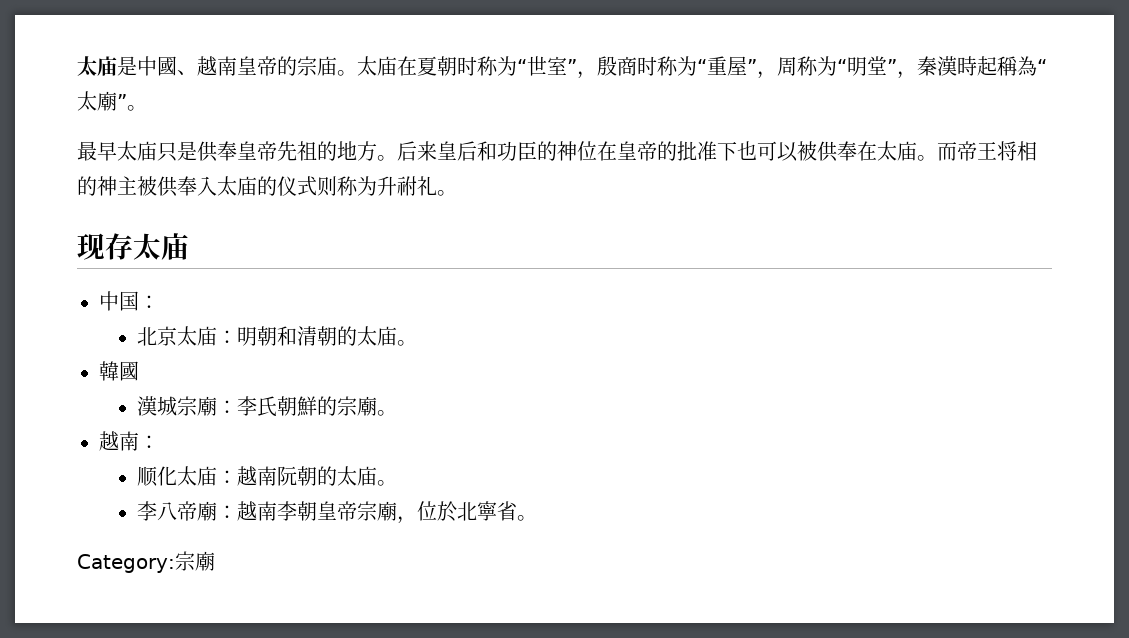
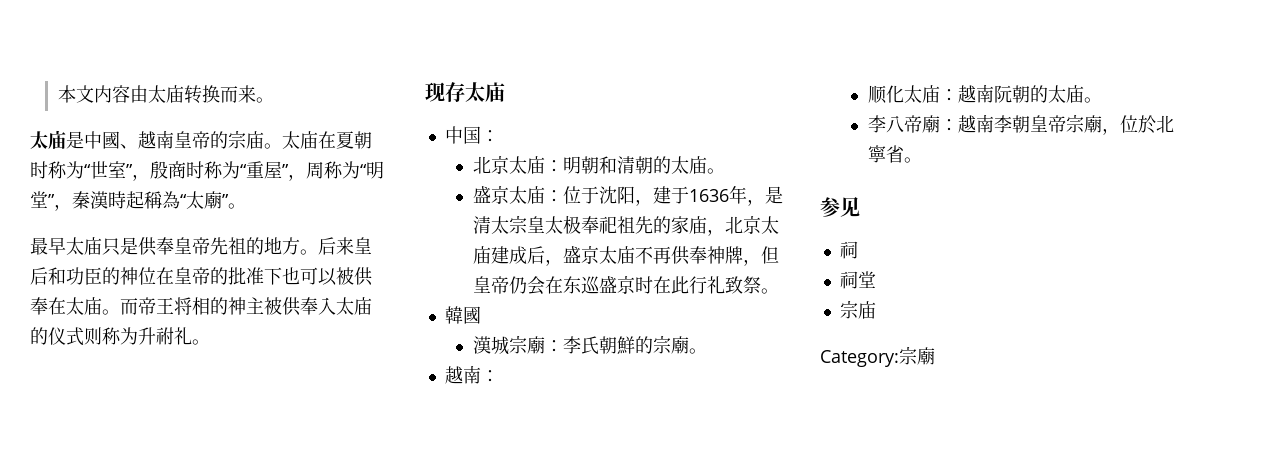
(77, 66) none -> [57,85,274,104] 本文内容由太庙转换而来。 //
(417, 343) none -> [472,185,783,206] [472,215,779,236] [472,246,779,266] [472,276,779,295] // 盛京太庙：位于沈阳，建于1636年，是清太宗皇太极奉祀祖先的家庙，北京太庙建成后，盛京太庙不再供奉神牌，但皇帝仍会在东巡盛京时在此行礼致祭。
(537, 518) none -> [820,197,860,217] [839,241,858,259] [839,271,876,289] [839,300,876,319] // 参见 // 祠 // 祠堂 // 宗庙

